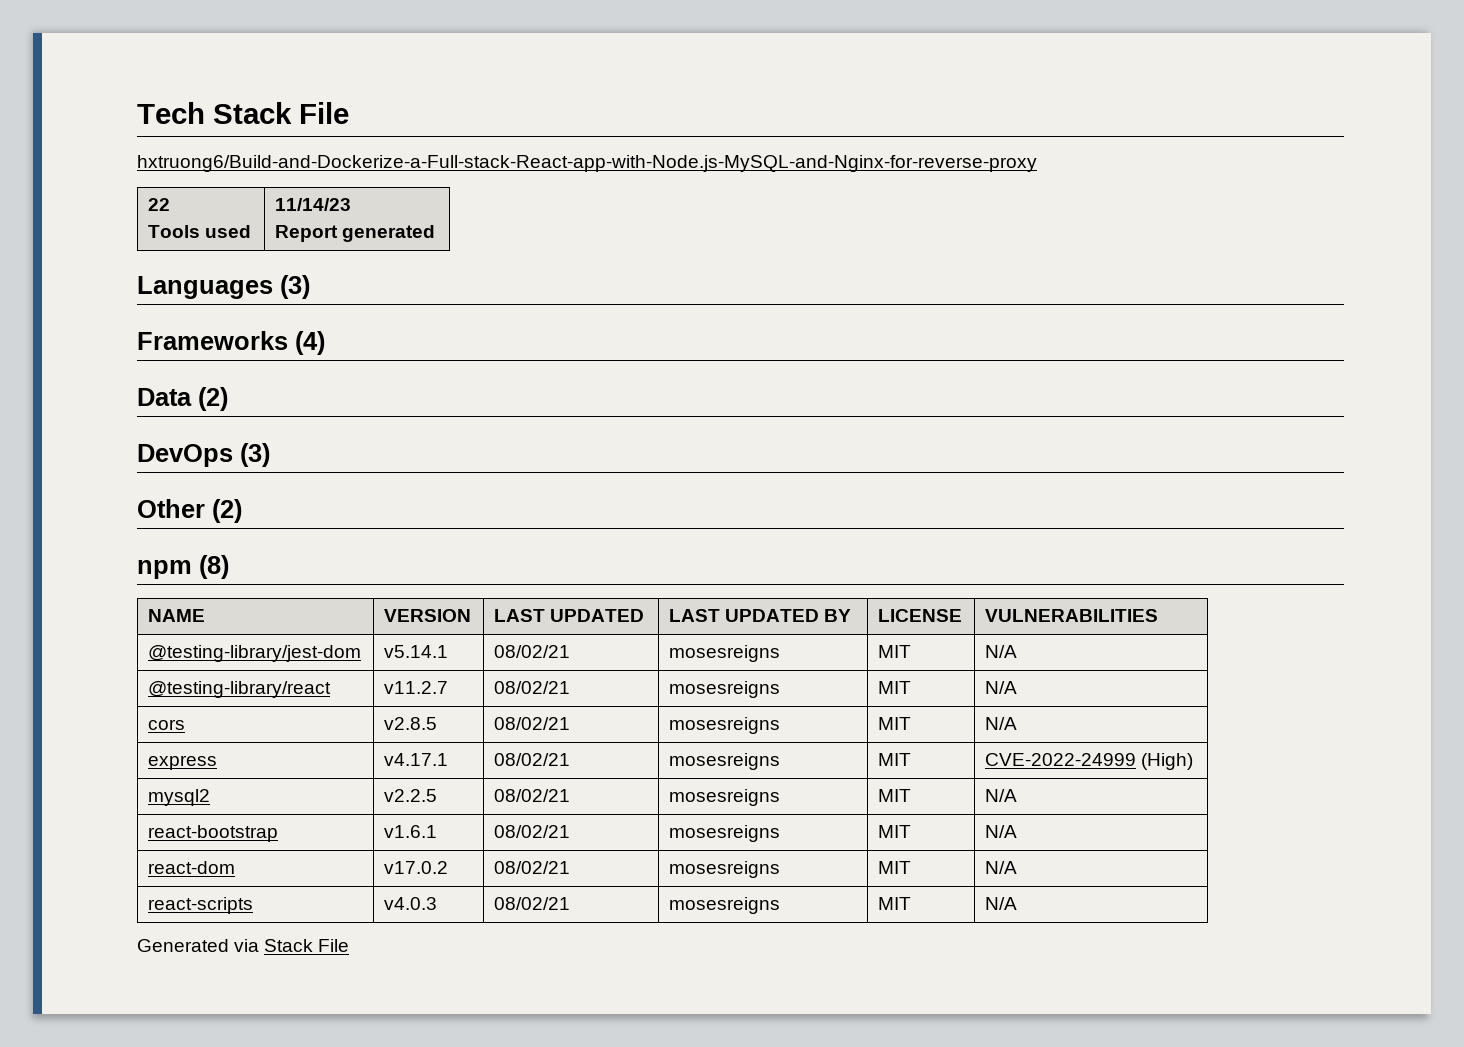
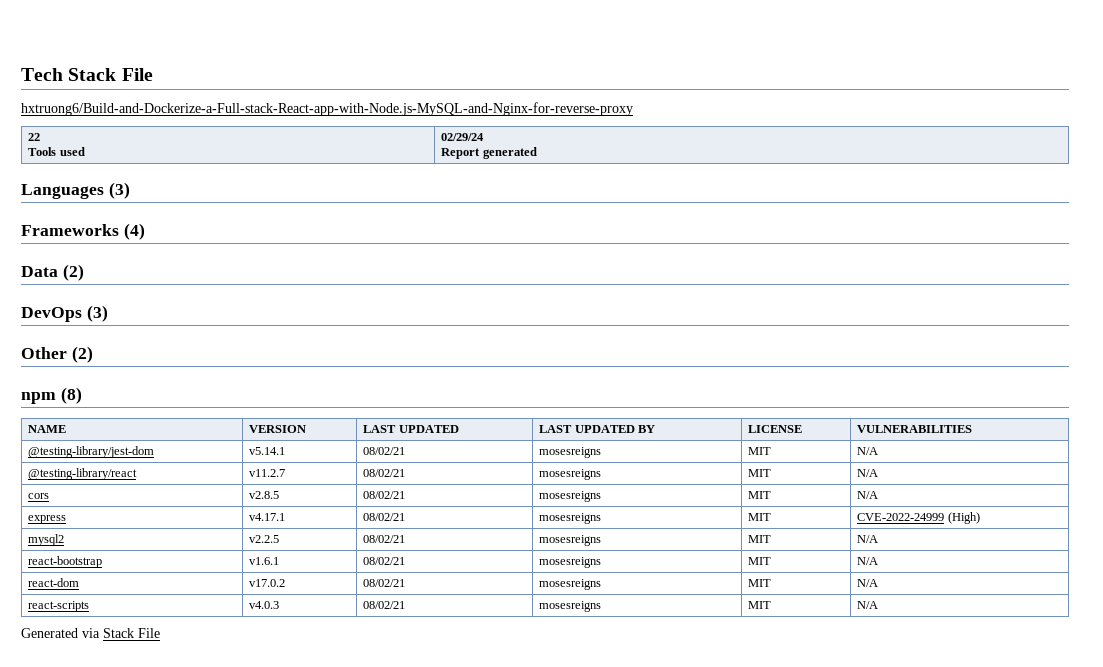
[275,198,352,211] 11/14/23 -> [441,133,485,141] 02/29/24

